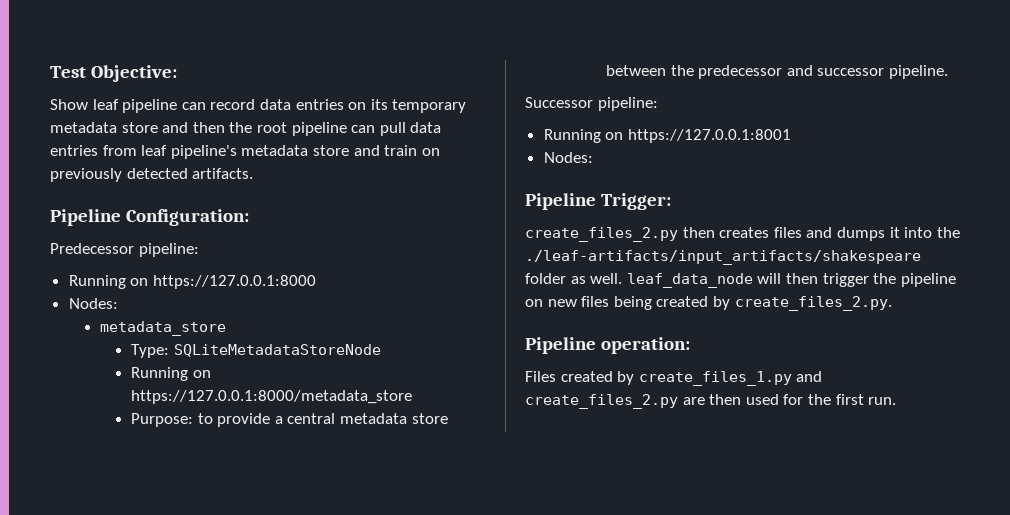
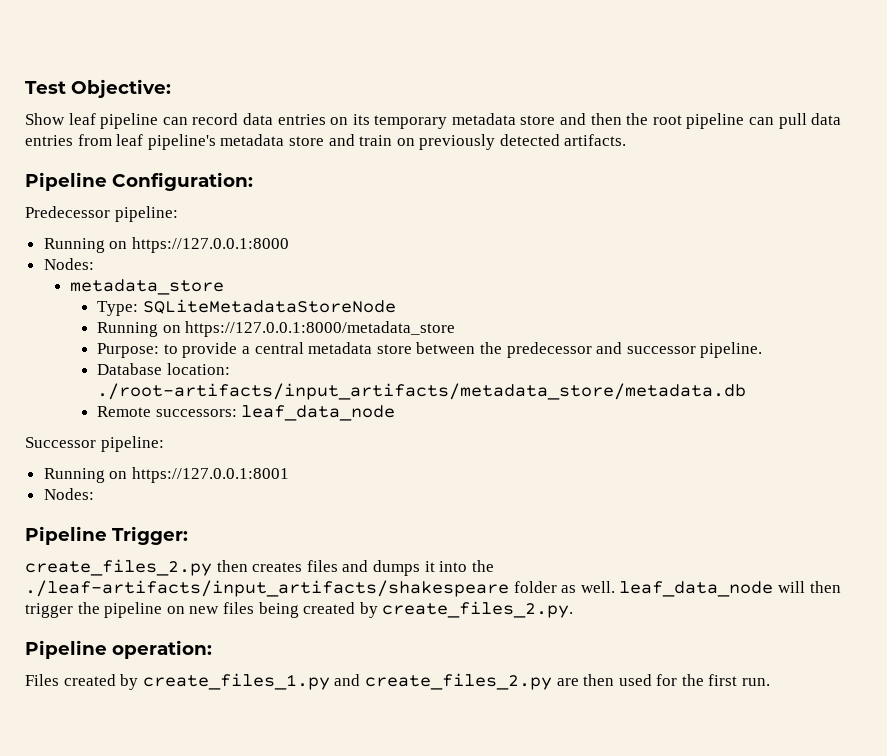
(949, 72) none -> [97,363,230,375] [97,383,747,400] [97,405,396,421] // Database location: ./root-artifacts/input_artifacts/metadata_store/metadata.db // Remote successors: leaf_data_node

